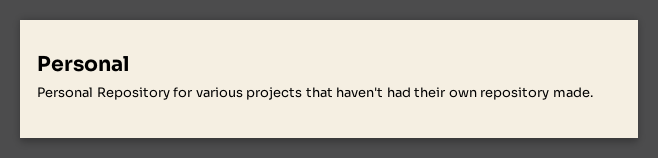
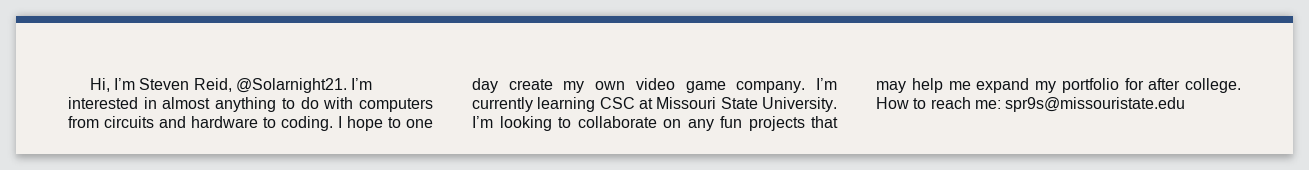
[37,55,129,72] [37,87,593,100] Personal // Personal Repository for various projects that haven't had their own repository made. -> [89,78,373,93] [68,97,433,112] [68,116,433,131] [472,78,837,93] [472,97,837,112] [472,116,838,131] [876,78,1241,93] [876,97,1186,112] Hi, I’m Steven Reid, @Solarnight21. I’m interested in almost anything to do with computers from circuits and hardware to coding. I hope to one day create my own video game company. I’m currently learning CSC at Missouri State University. I’m looking to collaborate on any fun projects that may help me expand my portfolio for after college. How to reach me: spr9s@missouristate.edu

